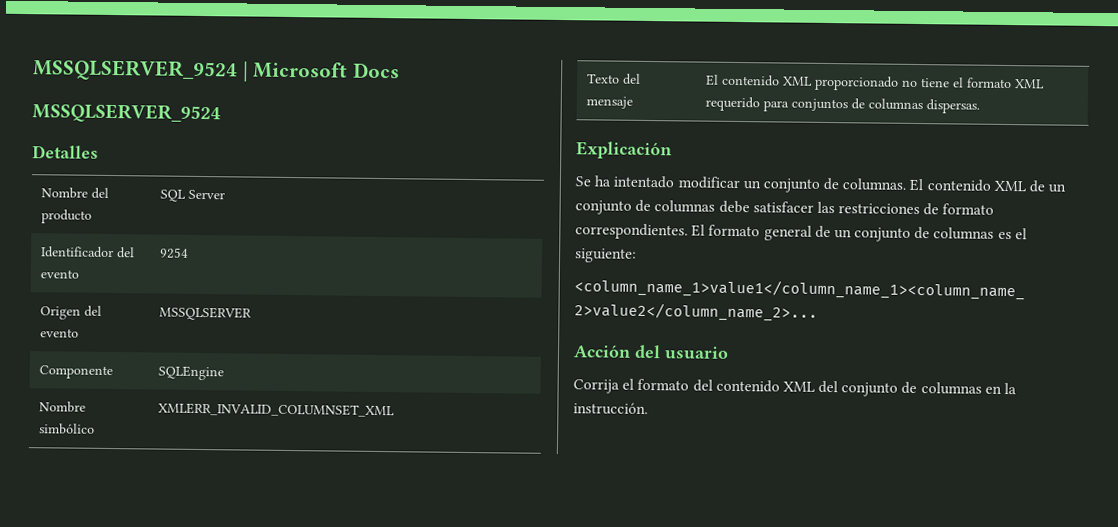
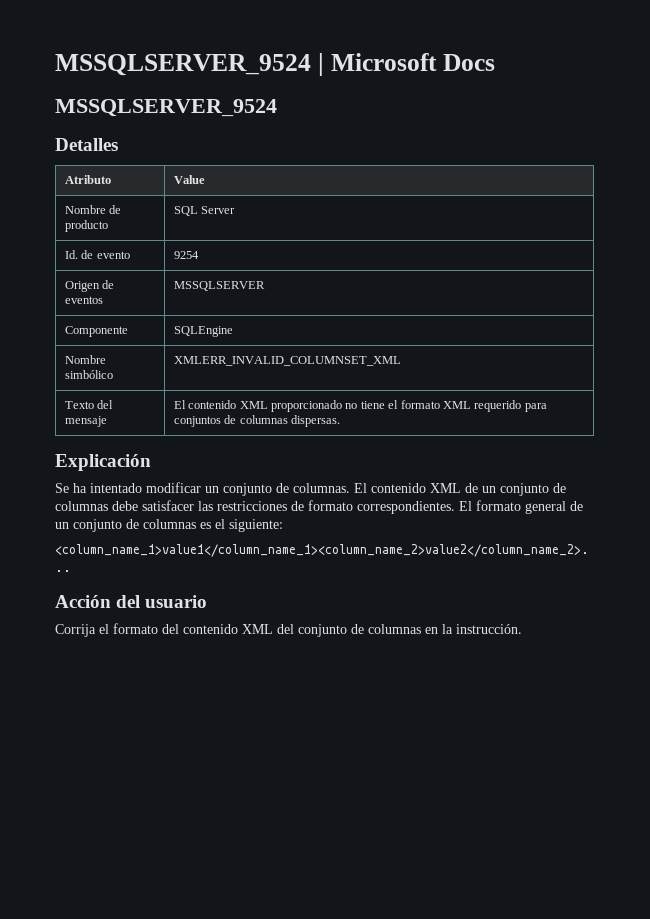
[40,187,109,199] // Nombre del -> [64,175,111,184] [173,175,205,184] [64,205,122,214] // Atributo | Value // Nombre de
[40,246,135,259] Identificador del -> [64,250,94,259] Id. de
[83,305,102,317] [39,328,79,338] del evento -> [102,280,115,289] [64,296,103,304] de eventos

